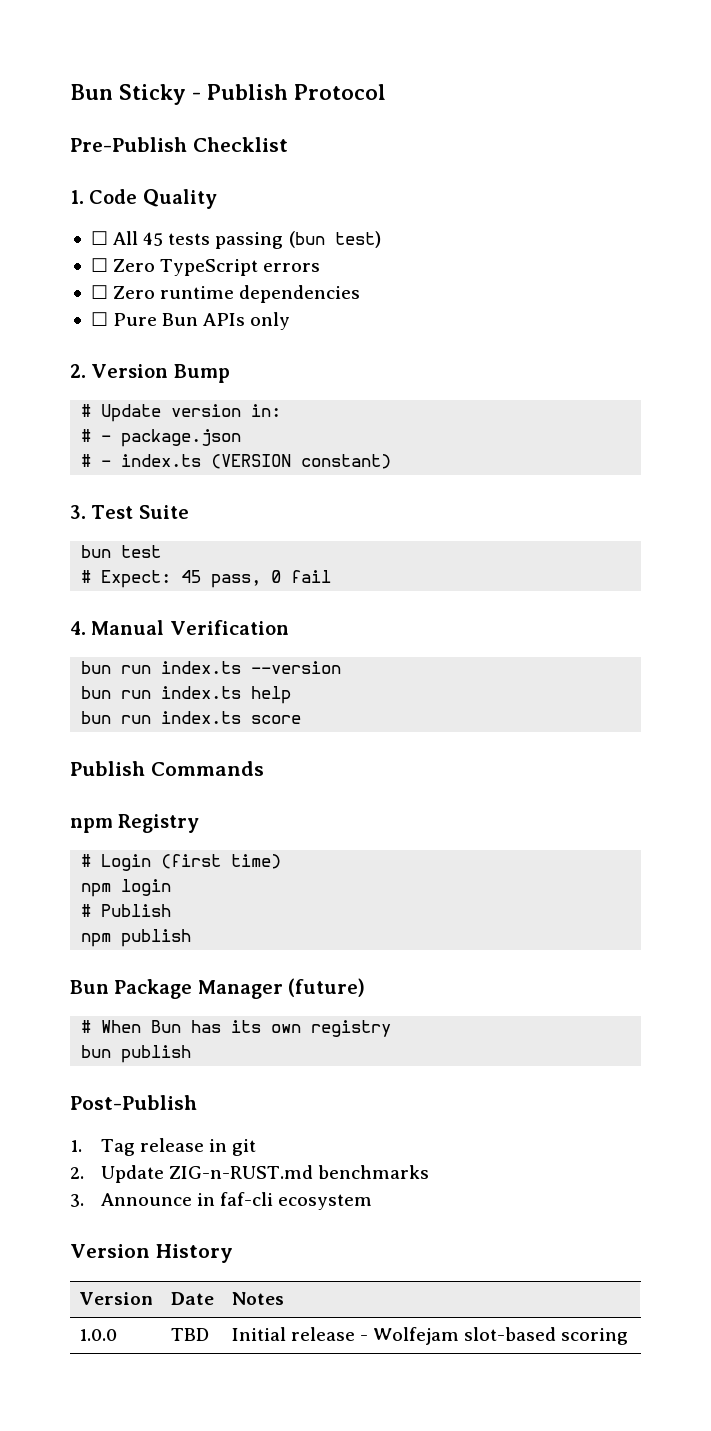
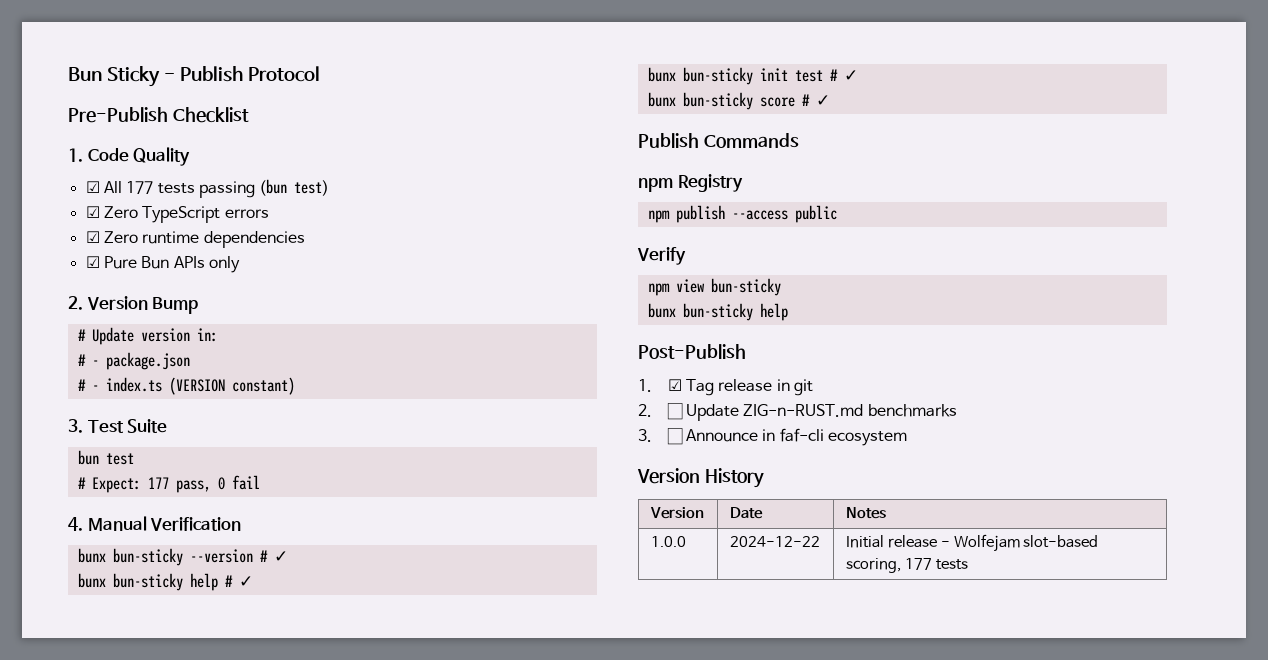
[90,231,164,246] ☐ All 45 -> [85,181,154,194] ☑ All 177
[90,258,108,272] ☐ -> [85,206,100,218] ☑
[90,285,108,299] ☐ -> [85,231,100,243] ☑
[90,312,108,326] ☐ -> [85,256,100,268] ☑
[181,570,202,583] 45 -> [147,477,169,489] 177
[81,661,342,674] [81,686,292,704] [81,711,242,724] bun run index.ts --version // bun run index.ts help // bun run index.ts -> [77,548,288,566] [77,573,253,591] [647,67,858,85] [647,92,753,110] bunx bun-sticky --version # ✓ // bunx bun-sticky help # ✓ // bunx bun-sticky init test # ✓ // bunx bun-sticky
(302, 719) none -> [801,94,830,106] # ✓
[81,854,282,871] [81,879,172,897] [81,904,172,917] [81,929,192,947] [70,978,366,999] [81,1020,392,1037] [81,1045,192,1063] # Login (first time) // npm login // # Publish // npm publish // Bun Package Manager (future) // # When Bun has its own registry // bun publish -> [647,205,837,223] [637,247,686,265] [647,278,781,296] [647,303,788,321] npm publish --access public // Verify // npm view bun-sticky // bunx bun-sticky help
(82, 1146) none -> [667,379,682,391] ☑
(84, 1173) none -> [666,403,683,420] ☐
(84, 1200) none -> [666,428,683,445] ☐
[170,1328,209,1341] TBD -> [729,536,820,547] 2024-12-22
[561,1328,629,1345] scoring -> [845,558,968,573] scoring, 177 tests

